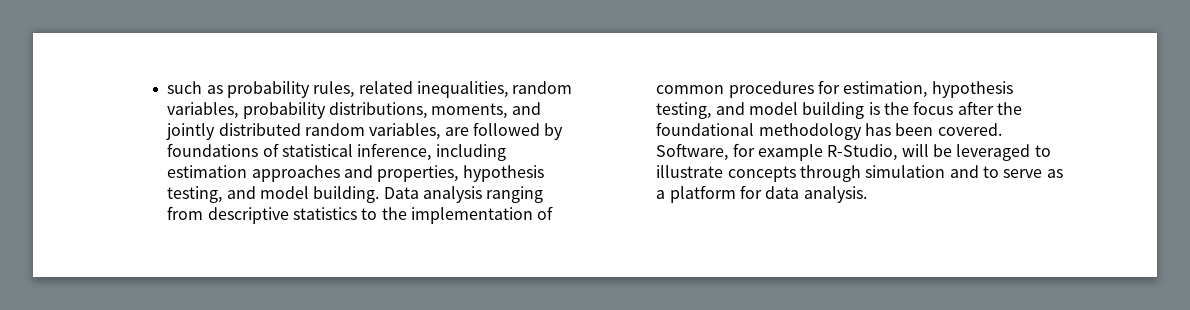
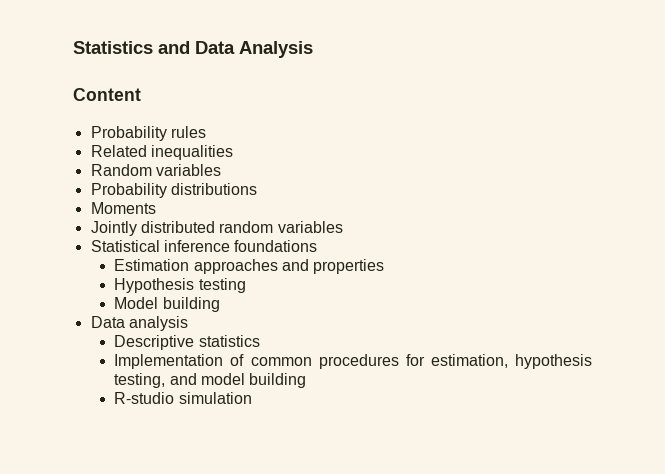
[167,81,573,98] [167,102,541,119] [166,122,564,140] [167,143,506,161] [167,165,544,182] [167,186,544,203] [167,206,534,224] such as probability rules, related inequalities, random variables, probability distributions, moments, and jointly distributed random variables, are followed by foundations of statistical inference, including estimation approaches and properties, hypothesis testing, and model building. Data analysis ranging from descriptive statistics to the implementation -> [73,41,313,58] [73,88,141,101] [90,126,206,141] [90,145,233,160] [90,164,221,176] [90,183,257,198] [90,202,156,214] [90,221,343,236] [90,240,318,252] [114,259,385,274] [114,278,246,293] [114,297,220,312] [90,316,188,331] [114,335,260,350] [114,354,224,369] Statistics and Data Analysis // Content // Probability rules // Related inequalities // Random variables // Probability distributions // Moments // Jointly distributed random variables // Statistical inference foundations // Estimation approaches and properties // Hypothesis testing // Model building // Data analysis // Descriptive statistics // Implementation
[868,101,1023,115] [656,122,1002,140] [656,143,1051,161] [656,165,1063,182] [656,185,867,203] is the focus after the foundational methodology has been covered. Software, for example R-Studio, will be leveraged to illustrate concepts through simulation and to serve as a platform for data analysis. -> [114,392,252,404] // R-studio simulation

